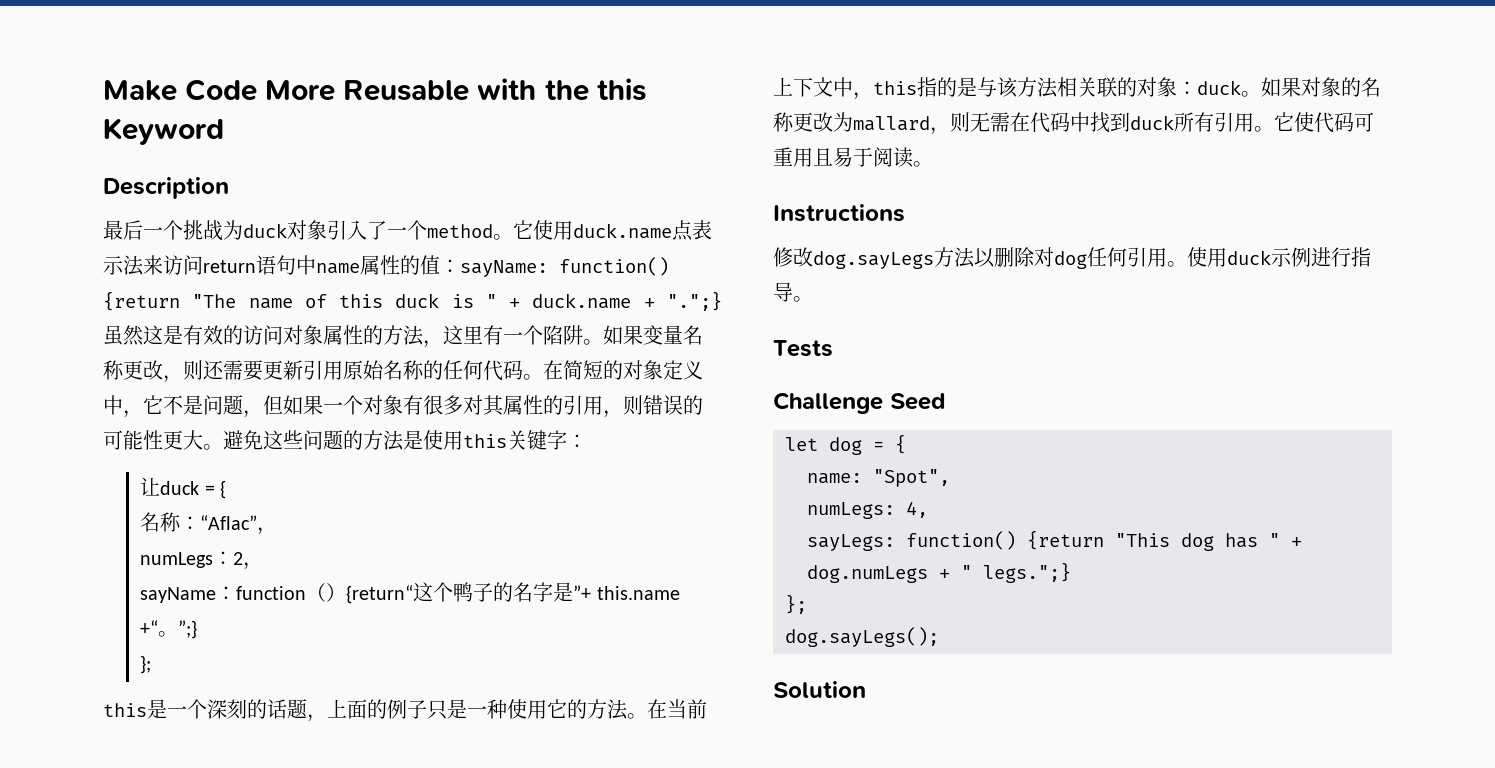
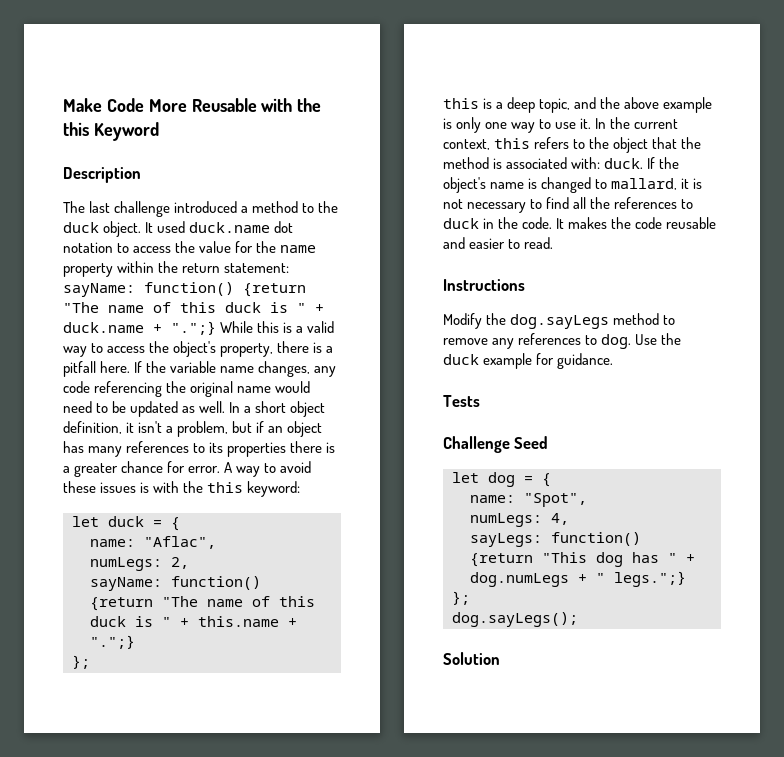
[103,220,712,241] [103,255,460,276] 最后一个挑战为duck对象引入了一个method。它使用duck.name点表示法来访问return语句中name属性的值： -> [63,201,339,217] [63,221,294,237] [63,241,317,253] [63,261,290,277] The last challenge introduced a method to the duck object. It used duck.name dot notation to access the value for the name property within the return statement:
[103,325,703,348] [103,360,703,383] [103,395,703,418] [103,430,587,451] [140,477,226,499] [140,512,278,535] [140,551,264,570] [140,582,680,604] [140,620,198,639] [140,655,152,674] [103,699,707,722] [773,77,1381,100] [773,112,1374,135] [773,147,933,168] [773,204,905,222] [773,247,1371,269] [773,282,813,302] 虽然这是有效的访问对象属性的方法，这里有一个陷阱。如果变量名称更改，则还需要更新引用原始名称的任何代码。在简短的对象定义中，它不是问题，但如果一个对象有很多对其属性的引用，则错误的可能性更大。避免这些问题的方法是使用this关键字： // 让duck = { // 名称：“Aflac”， // numLegs：2， // sayName：function（）{return“这个鸭子的名字是”+ this.name +“。”;} // }; // this是一个深刻的话题，上面的例子只是一种使用它的方法。在当前上下文中，this指的是与该方法相关联的对象：duck。如果对象的名称更改为mallard，则无需在代码中找到duck所有引用。它使代码可重用且易于阅读。 // Instructions // 修改dog.sayLegs方法以删除对dog任何引用。使用duck示例进行指导。 -> [220,321,335,333] [63,341,334,357] [63,361,337,377] [63,381,311,397] [63,401,326,417] [63,421,323,437] [63,441,336,457] [63,461,312,477] [63,481,301,497] [72,516,180,531] [90,536,216,549] [90,557,189,571] [90,576,261,591] [90,596,315,611] [90,616,297,627] [90,635,135,649] [72,655,90,669] [443,97,713,113] [443,117,679,133] [443,137,702,153] [443,157,680,169] [443,177,703,193] [443,197,694,213] [443,217,717,229] [443,237,554,249] [443,279,525,291] [443,313,676,329] [443,333,682,349] [443,353,614,369] While this is a valid way to access the object's property, there is a pitfall here. If the variable name changes, any code referencing the original name would need to be updated as well. In a short object definition, it isn't a problem, but if an object has many references to its properties there is a greater chance for error. A way to avoid these issues is with the this keyword: // let duck = { // name: "Aflac", // numLegs: 2, // sayName: function() {return "The name of this duck is " + this.name + ".";} // }; // this is a deep topic, and the above example is only one way to use it. In the current context, this refers to the object that the method is associated with: duck. If the object's name is changed to mallard, it is not necessary to find all the references to duck in the code. It makes the code reusable and easier to read. // Instructions // Modify the dog.sayLegs method to remove any references to dog. Use the duck example for guidance.

